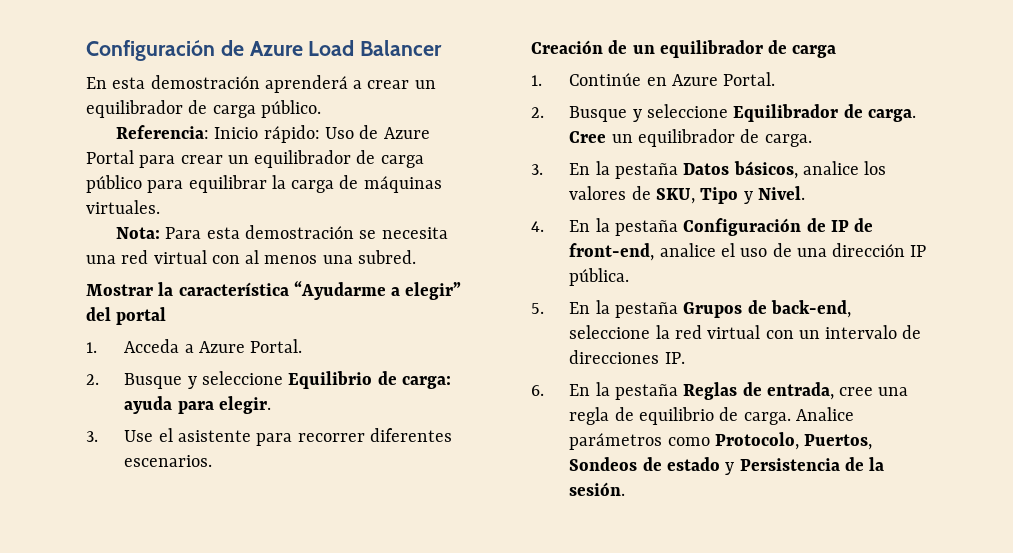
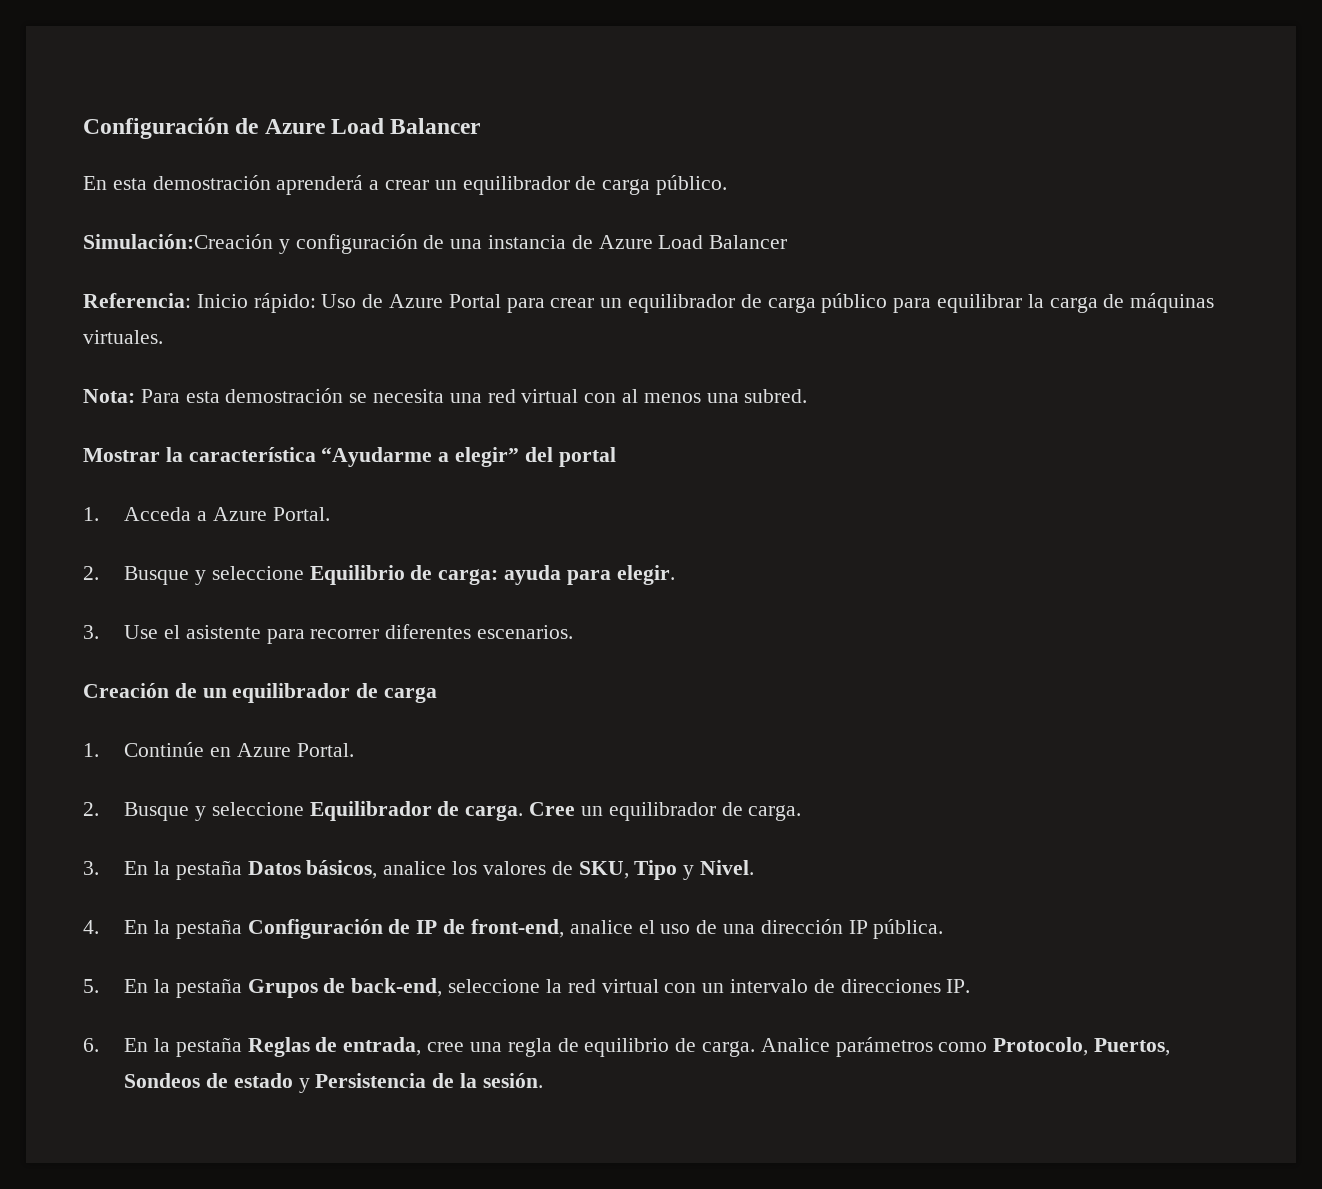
(321, 109) none -> [83,234,788,254] // Simulación:Creación y configuración de una instancia de Azure Load Balancer

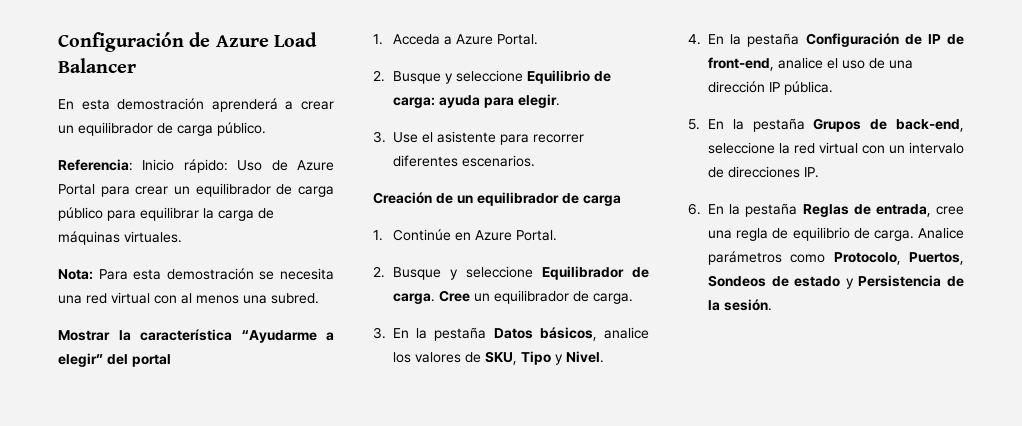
[83,234,788,254] // Simulación:Creación y configuración de una instancia de Azure Load Balancer -> (266, 129) none

